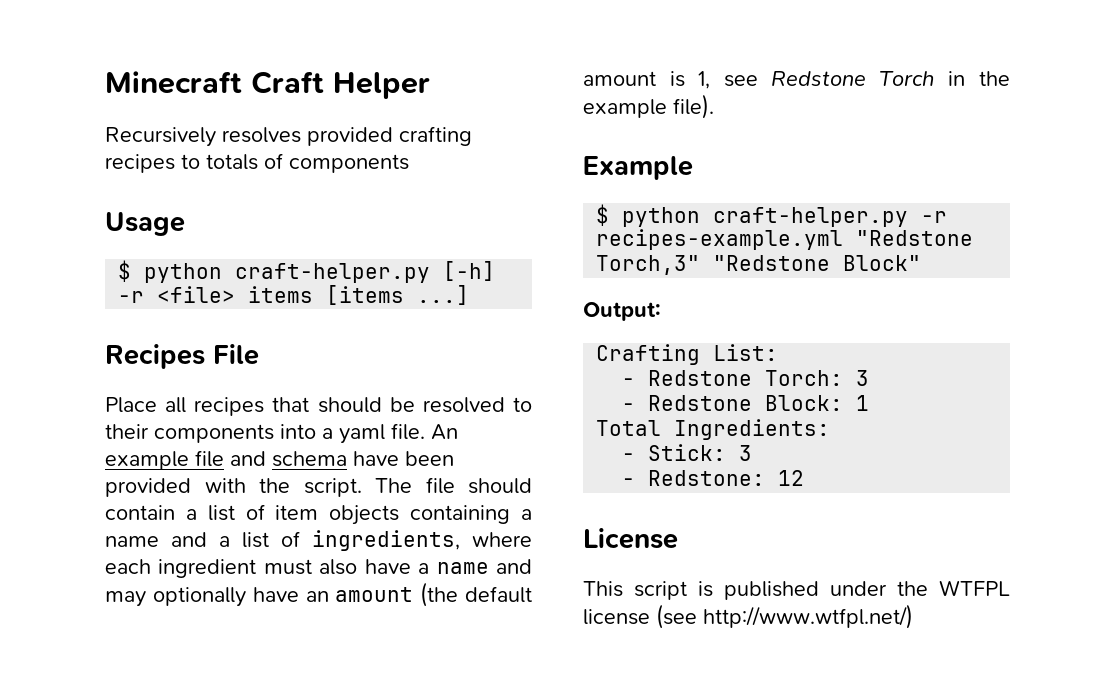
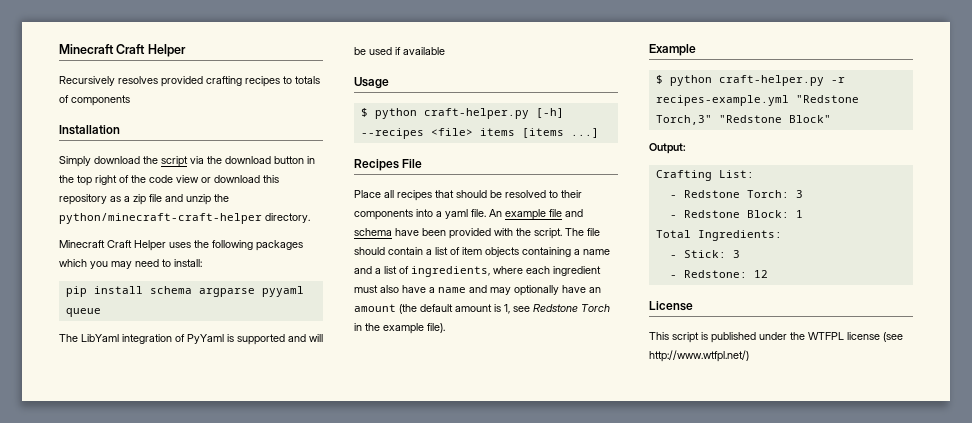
(409, 163) none -> [59,125,120,135] [59,156,315,167] [59,175,279,186] [59,194,229,205] [59,213,310,224] [59,240,303,251] [59,259,202,269] [65,286,304,297] [65,308,101,317] [59,334,323,345] [354,47,445,55] // Installation // Simply download the script via the download button in the top right of the code view or download this repository as a zip file and unzip the python/minecraft-craft-helper directory. // Minecraft Craft Helper uses the following packages which you may need to install: // pip install schema argparse pyyaml queue // The LibYaml integration of PyYaml is supported and will be used if available
[118,291,145,303] -r -> [360,128,424,139] --recipes

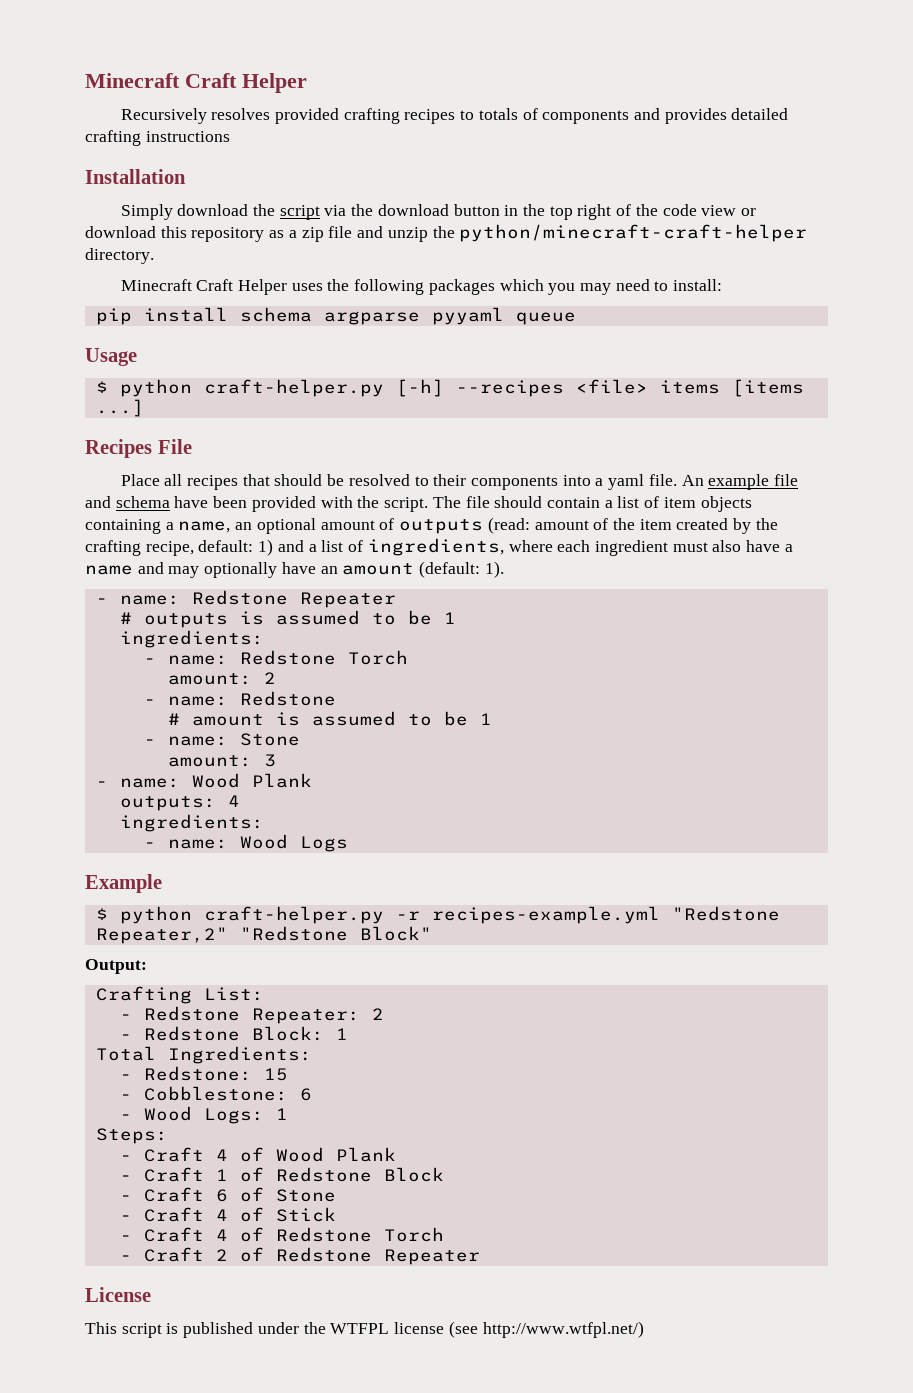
(130, 100) none -> [634,108,789,124] [85,130,230,146] and provides detailed crafting instructions
[59,334,323,345] [354,47,445,55] // The LibYaml integration of PyYaml is supported and will be used if available -> (576, 318) none
[583,249,610,255] name -> [178,517,778,534] [85,539,274,556] name, an optional amount of outputs (read: amount of the item created by the crafting recipe, default: 1)
[399,304,610,314] [354,323,445,334] (the default amount is 1, see Redstone Torch in the example file). -> [419,561,504,578] [95,590,396,608] [119,610,456,628] [119,630,264,648] [143,650,408,665] [167,672,276,685] [143,691,336,706] [167,711,492,726] [143,733,300,746] [167,754,276,767] [95,773,312,788] [119,795,240,811] [119,814,264,832] [143,834,348,852] (default: 1). // - name: Redstone Repeater // # outputs is assumed to be 1 // ingredients: // - name: Redstone Torch // amount: 2 // - name: Redstone // # amount is assumed to be 1 // - name: Stone // amount: 3 // - name: Wood Plank // outputs: 4 // ingredients: // - name: Wood Logs
[655,115,712,125] Torch,3" -> [95,927,228,944] Repeater,2"
[746,190,803,198] Torch: 3 -> [251,1008,384,1024] Repeater: 2
[683,250,740,258] [669,270,768,278] Stick: 3 // - Redstone: 12 -> [143,1066,288,1081] [119,1086,312,1101] [119,1106,288,1124] [95,1128,168,1144] [119,1147,396,1162] [119,1167,444,1182] [119,1187,336,1202] [119,1207,336,1222] [119,1227,444,1242] [119,1247,480,1265] Redstone: 15 // - Cobblestone: 6 // - Wood Logs: 1 // Steps: // - Craft 4 of Wood Plank // - Craft 1 of Redstone Block // - Craft 6 of Stone // - Craft 4 of Stick // - Craft 4 of Redstone Torch // - Craft 2 of Redstone Repeater

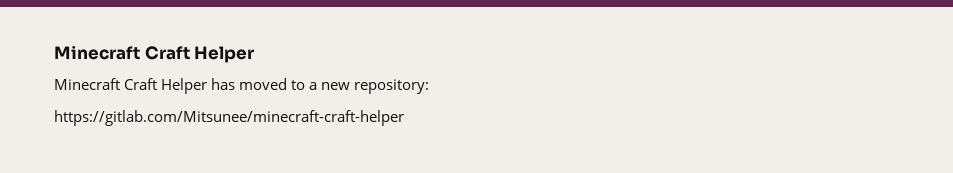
[120,108,789,124] [85,130,230,146] [85,169,186,184] [120,204,757,220] [85,224,808,242] [85,248,154,264] [120,279,723,295] [95,307,576,325] [85,348,137,366] [95,379,804,397] [95,399,144,417] [85,439,192,458] [120,474,799,490] [85,496,752,512] [85,517,778,534] [85,538,793,556] [85,561,504,578] [95,590,396,608] [119,610,456,628] [119,630,264,648] [143,650,408,665] [167,672,276,685] [143,691,336,706] [167,711,492,726] [143,733,300,746] [167,754,276,767] [95,773,312,788] [119,795,240,811] [119,814,264,832] [143,834,348,852] [85,874,162,893] [95,906,780,924] [95,926,432,944] [85,959,147,974] [95,986,264,1004] [119,1006,384,1024] [119,1026,348,1041] [95,1046,312,1064] [119,1066,288,1081] [119,1086,312,1101] [119,1106,288,1124] [95,1128,168,1144] [119,1147,396,1162] [119,1167,444,1182] [119,1187,336,1202] [119,1207,336,1222] [119,1227,444,1242] [119,1247,480,1265] [85,1287,151,1302] [85,1321,644,1338] Recursively resolves provided crafting recipes to totals of components and provides detailed crafting instructions // Installation // Simply download the script via the download button in the top right of the code view or download this repository as a zip file and unzip the python/minecraft-craft-helper directory. // Minecraft Craft Helper uses the following packages which you may need to install: // pip install schema argparse pyyaml queue // Usage // $ python craft-helper.py [-h] --recipes <file> items [items ...] // Recipes File // Place all recipes that should be resolved to their components into a yaml file. An example file and schema have been provided with the script. The file should contain a list of item objects containing a name, an optional amount of outputs (read: amount of the item created by the crafting recipe, default: 1) and a list of ingredients, where each ingredient must also have a name and may optionally have an amount (default: 1). // - name: Redstone Repeater // # outputs is assumed to be 1 // ingredients: // - name: Redstone Torch // amount: 2 // - name: Redstone // # amount is assumed to be 1 // - name: Stone // amount: 3 // - name: Wood Plank // outputs: 4 // ingredients: // - name: Wood Logs // Example // $ python craft-helper.py -r recipes-example.yml "Redstone Repeater,2" "Redstone Block" // Output: // Crafting List: // - Redstone Repeater: 2 // - Redstone Block: 1 // Total Ingredients: // - Redstone: 15 // - Cobblestone: 6 // - Wood Logs: 1 // Steps: // - Craft 4 of Wood Plank // - Craft 1 of Redstone Block // - Craft 6 of Stone // - Craft 4 of Stick // - Craft 4 of Redstone Torch // - Craft 2 of Redstone Repeater // License // This script is published under the WTFPL license (see http://www.wtfpl.net/) -> [54,78,430,94] [54,110,404,126] Minecraft Craft Helper has moved to a new repository: // https://gitlab.com/Mitsunee/minecraft-craft-helper

